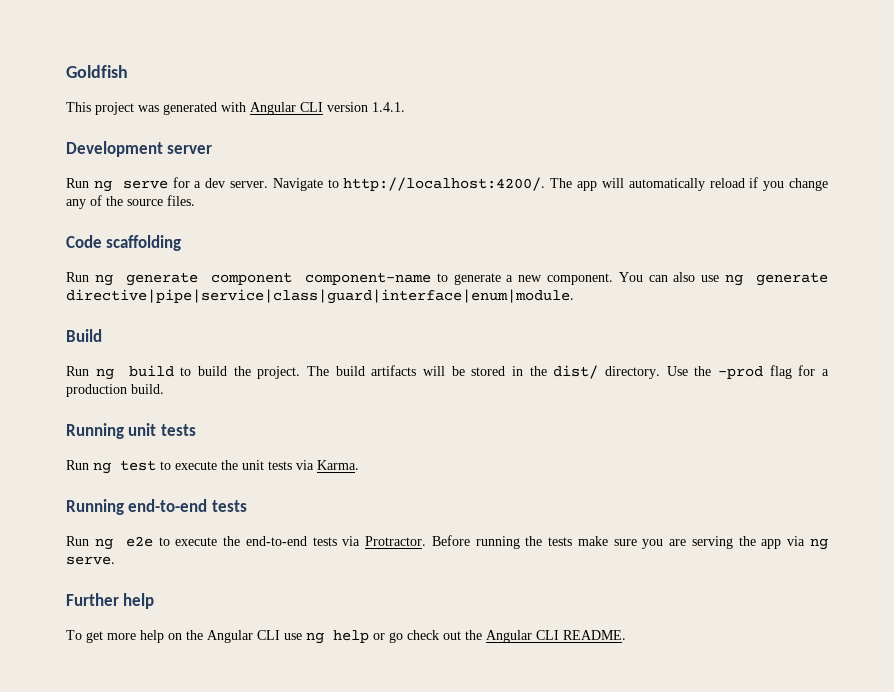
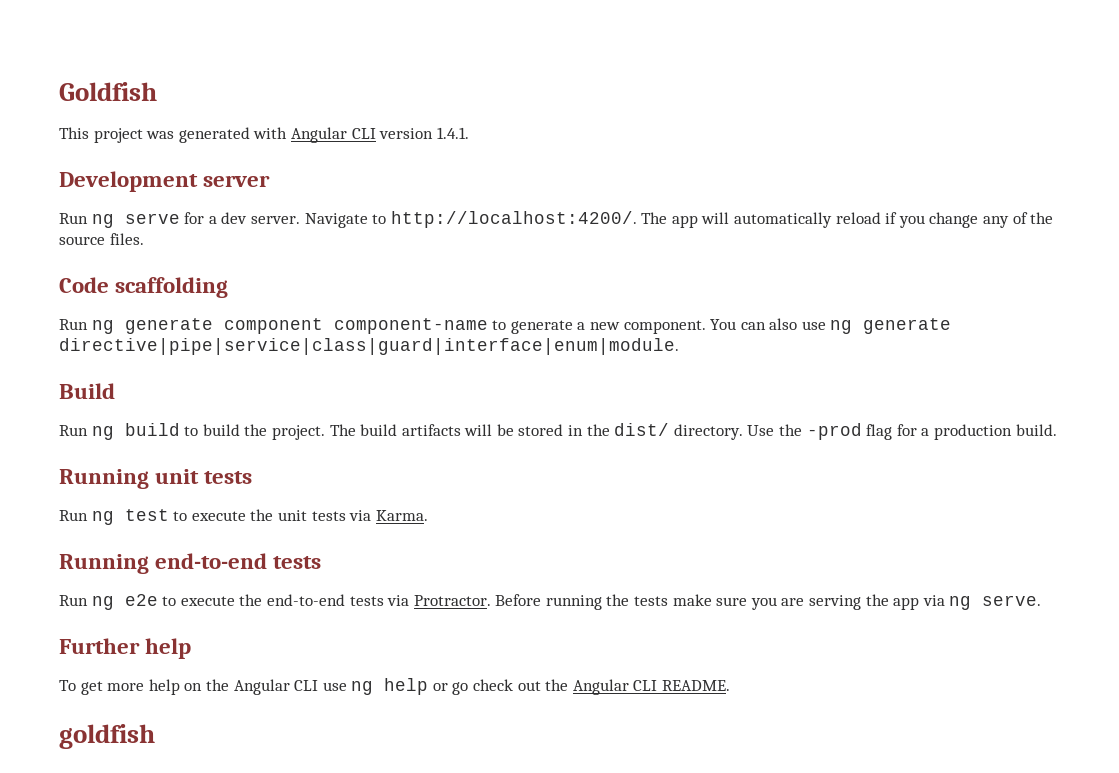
(626, 635) none -> [59,724,155,749] // goldfish

